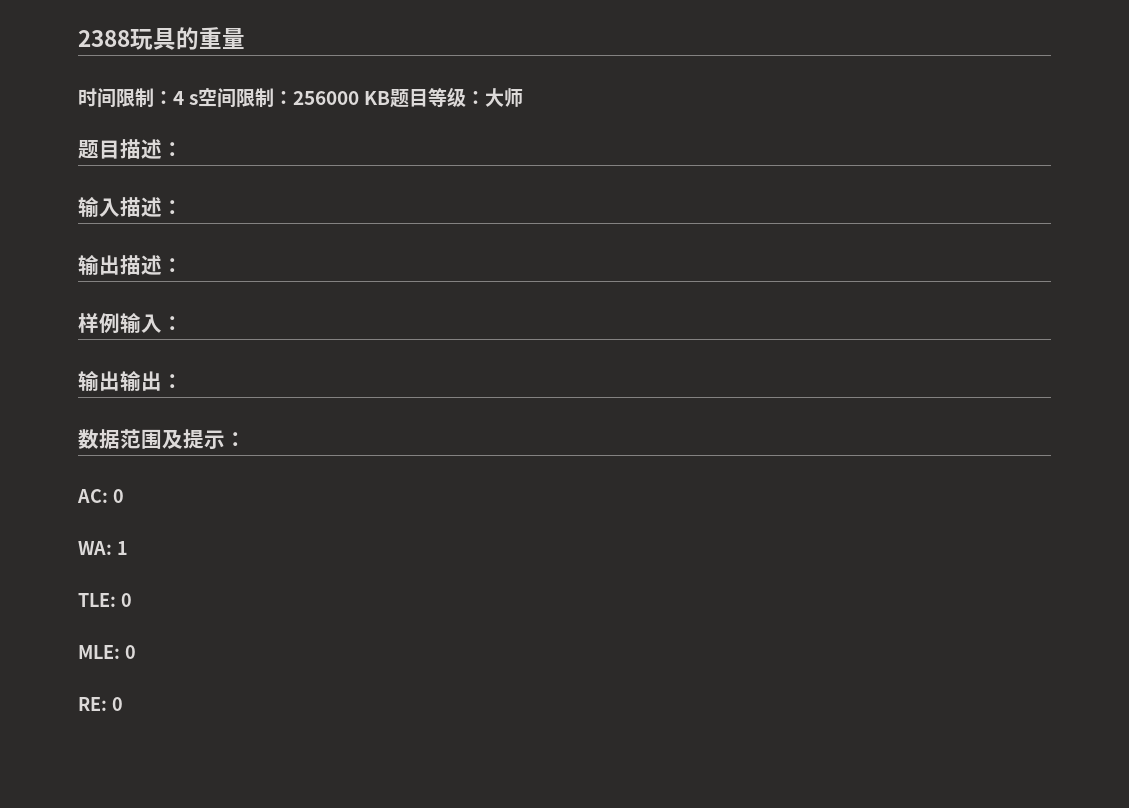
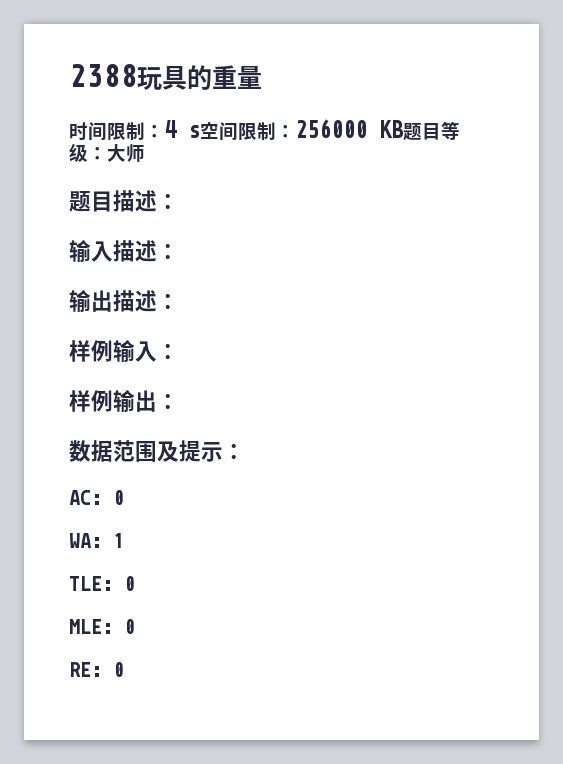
[78,371,120,391] 输出 -> [69,390,113,412] 样例

